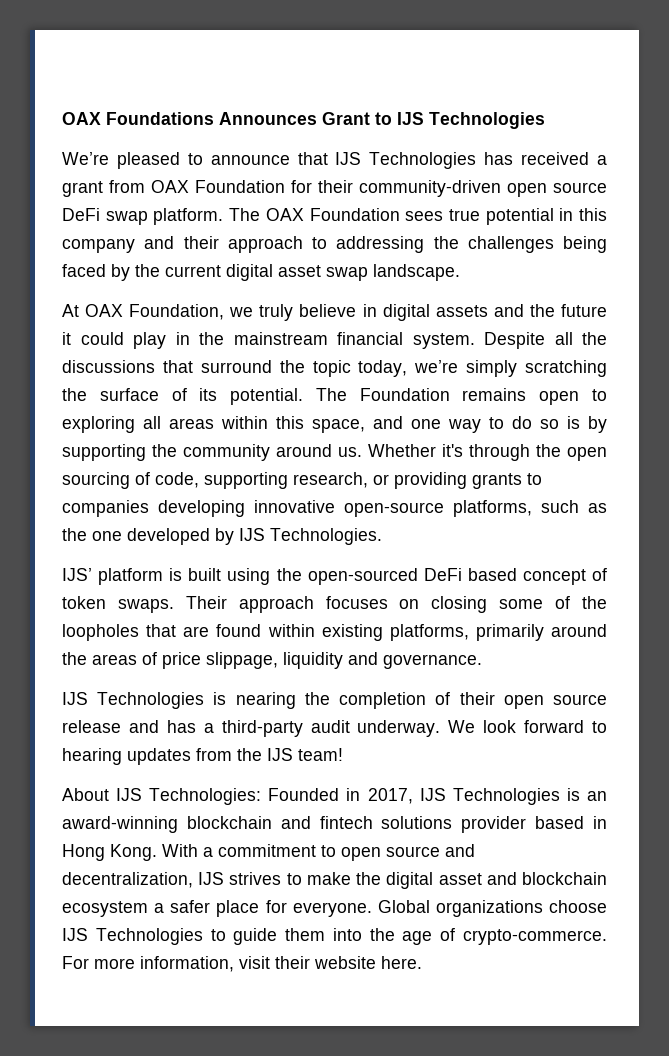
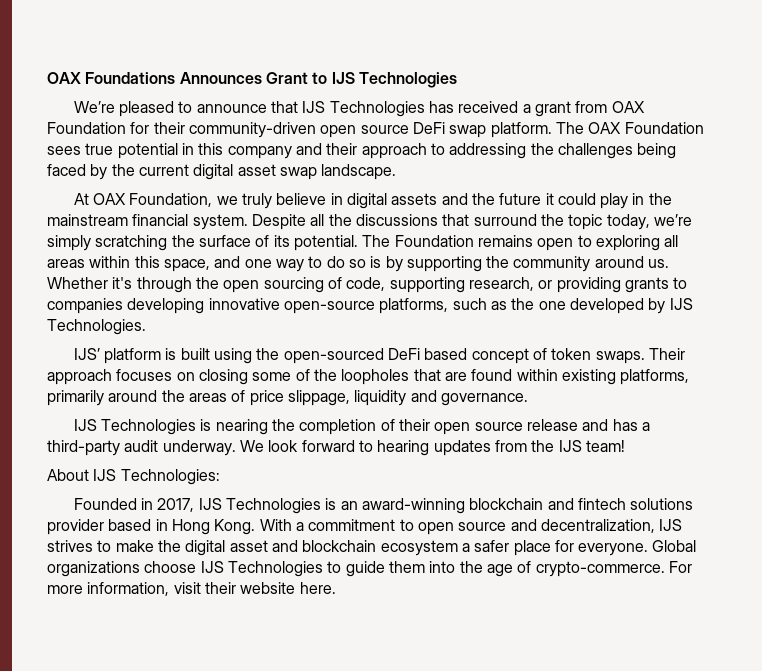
(262, 796) none -> (220, 477) //

